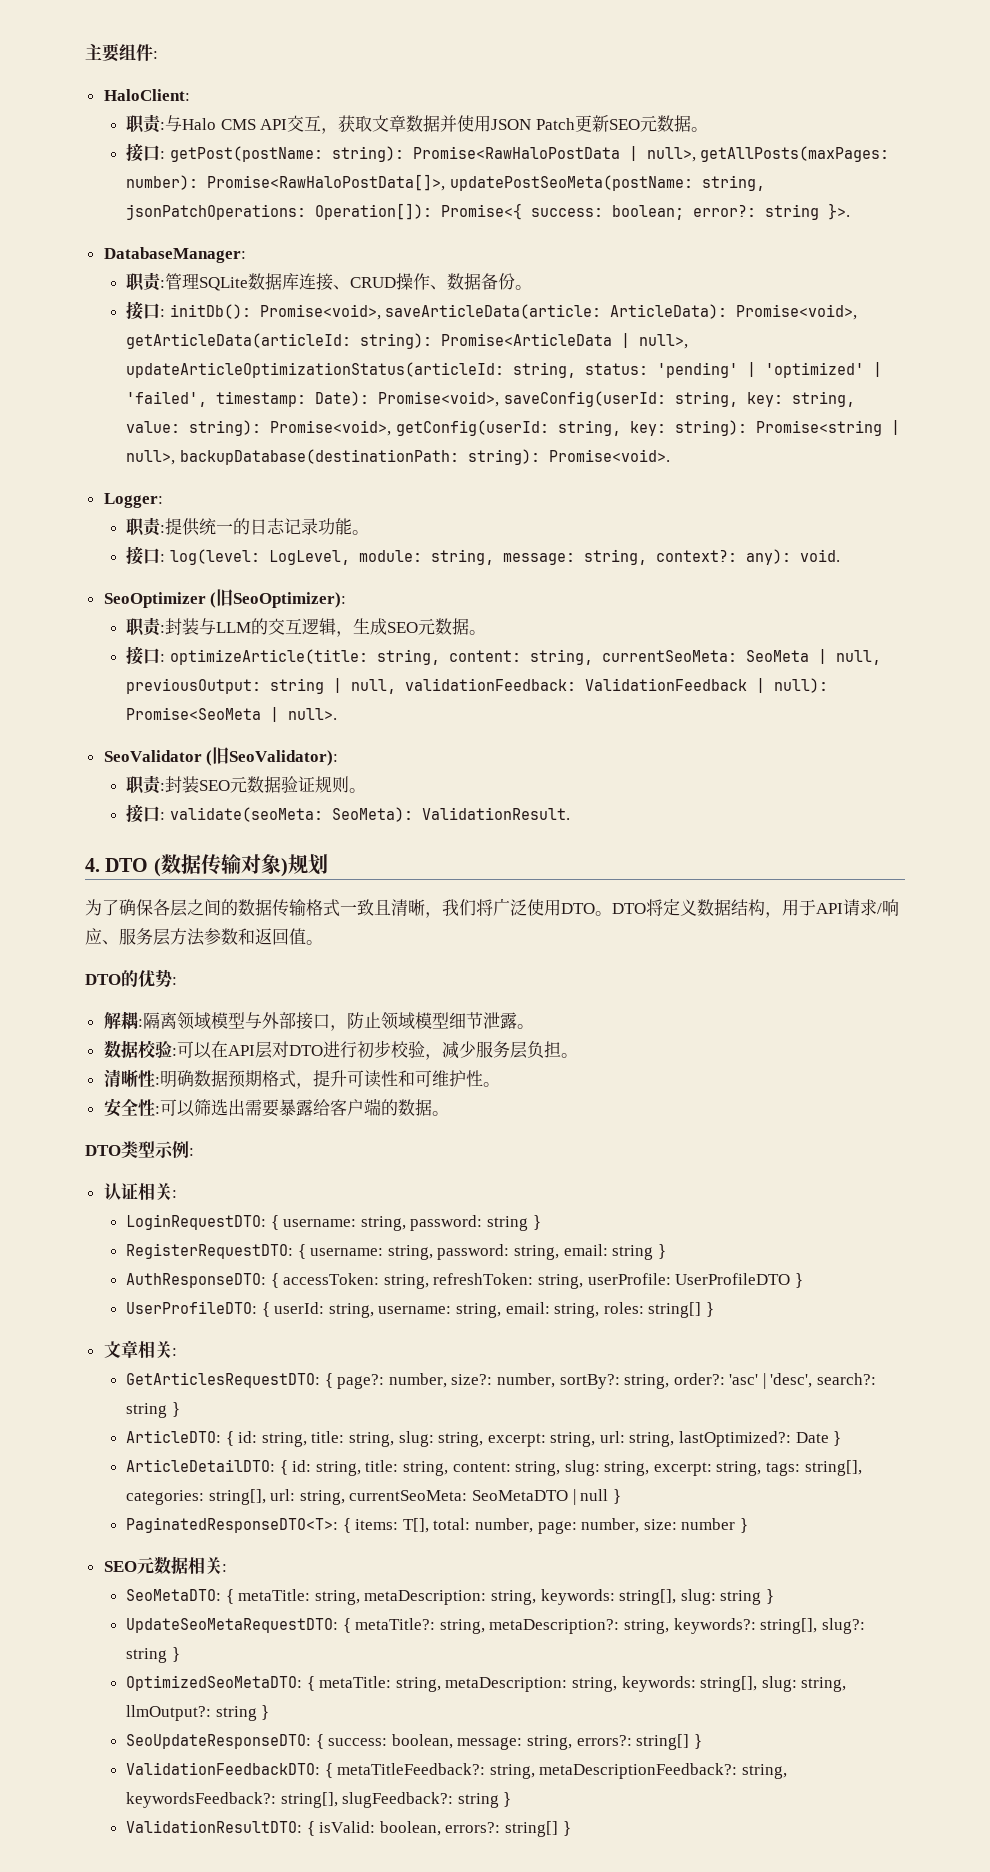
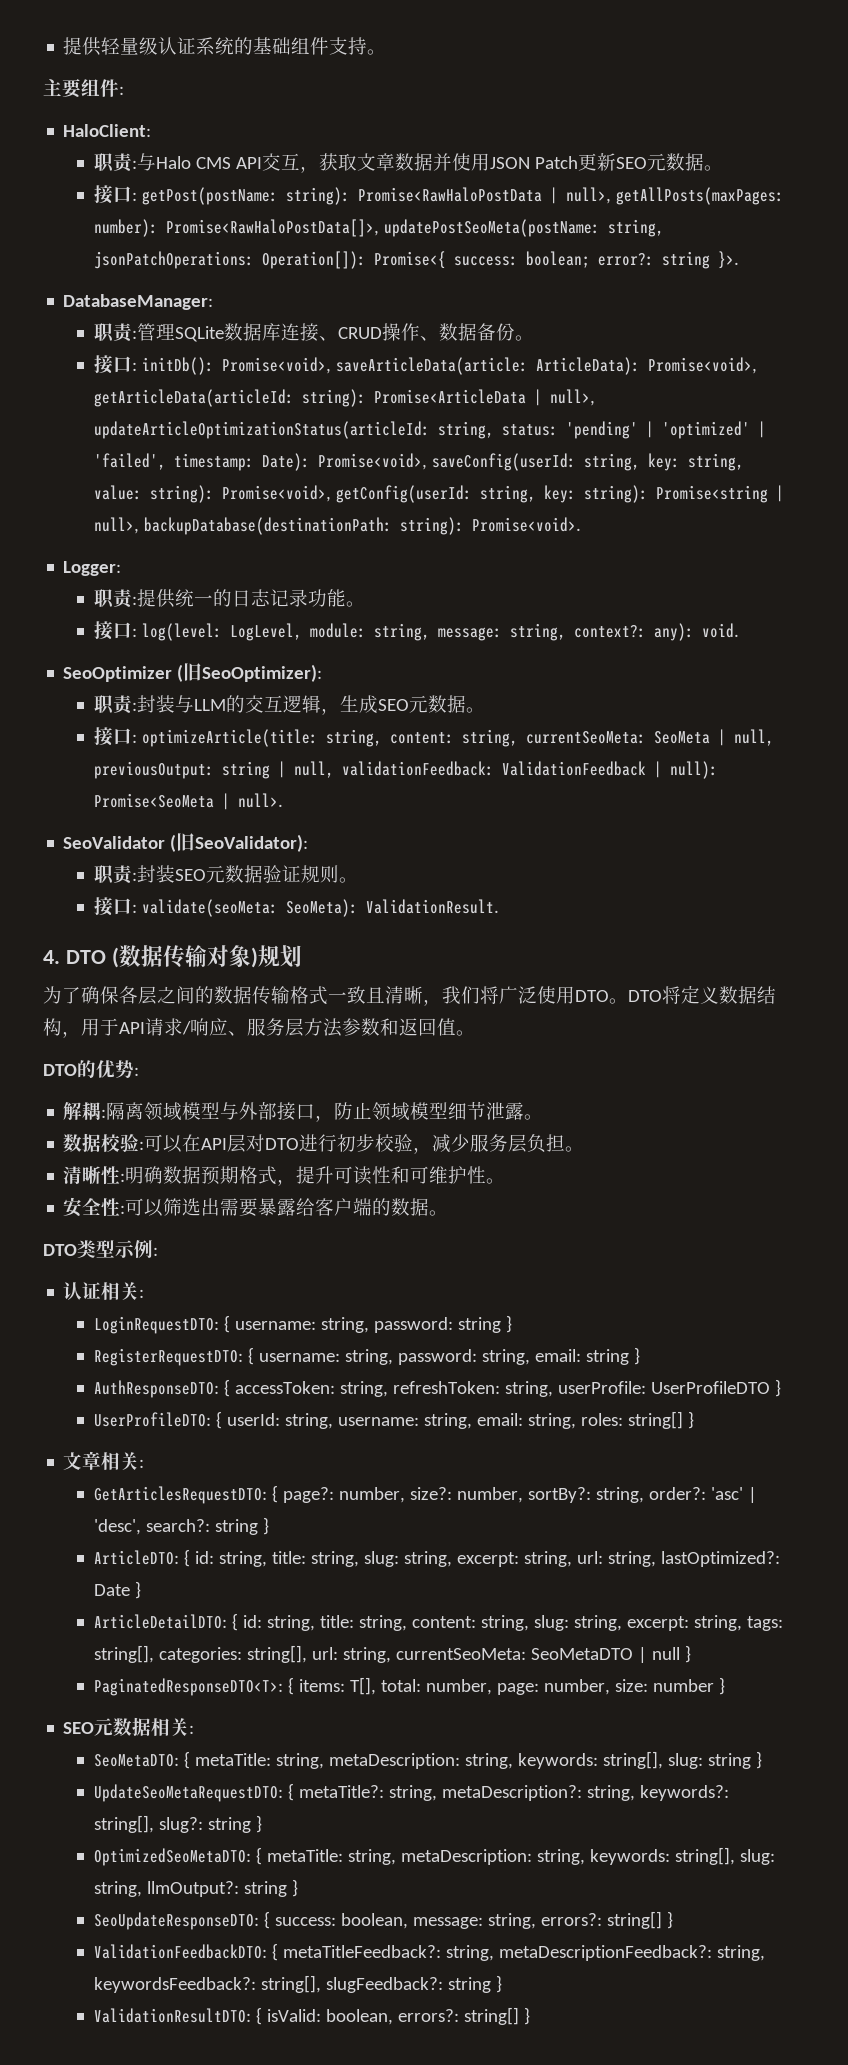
(85, 52) none -> [63,37,387,56] 提供轻量级认证系统的基础组件支持。 //

